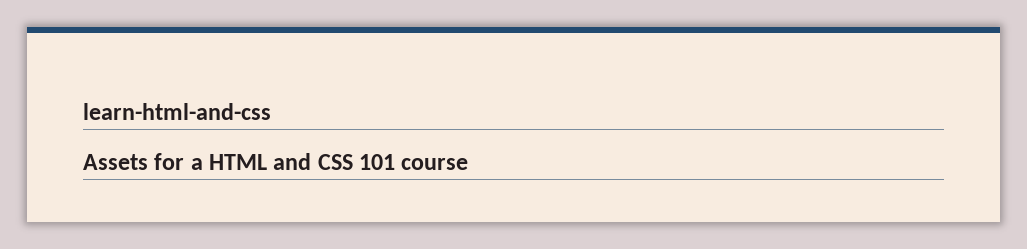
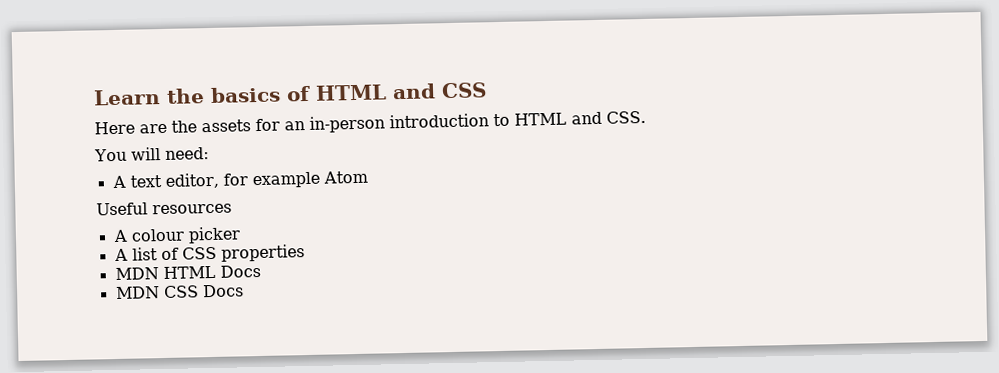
[83,103,271,120] [83,153,203,170] learn-html-and-css // Assets for a -> [93,85,311,106] Learn the basics of
[359,154,469,170] 101 course -> [94,110,646,135] [94,147,209,162] [111,170,368,189] [96,202,232,216] [112,226,241,244] [113,244,305,262] [114,264,261,281] [115,284,244,300] // Here are the assets for an in-person introduction to HTML and CSS. // You will need: // A text editor, for example Atom // Useful resources // A colour picker // A list of CSS properties // MDN HTML Docs // MDN CSS Docs

